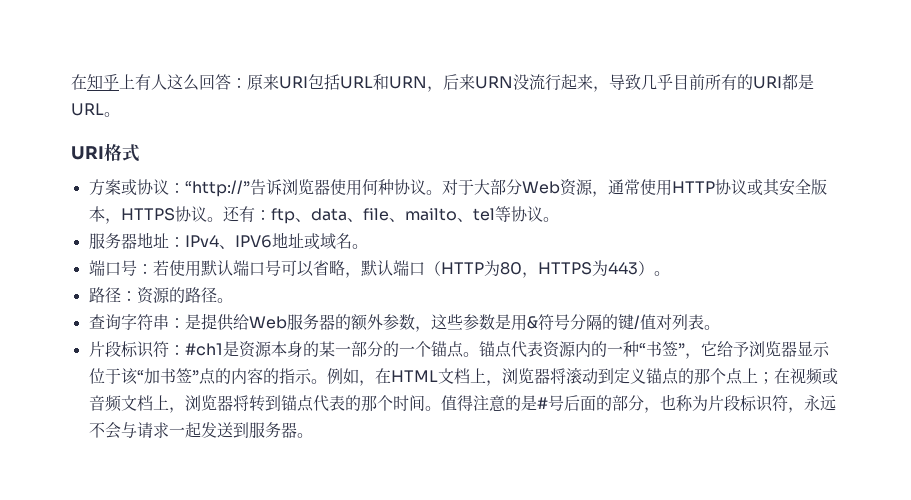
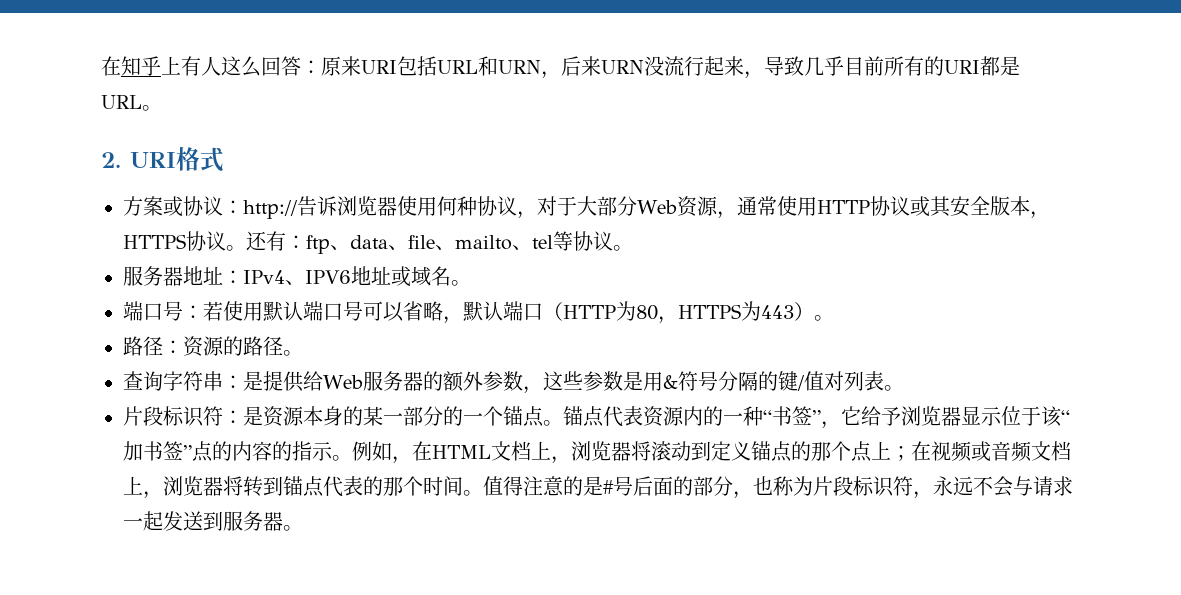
(120, 114) none -> [101,152,121,168] 2.
[184,180,250,197] “http://” -> [243,200,298,219] http://
[425,190,442,195] 。 -> [517,211,537,219] ，
[184,343,223,356] #ch1 -> (243, 417) none

